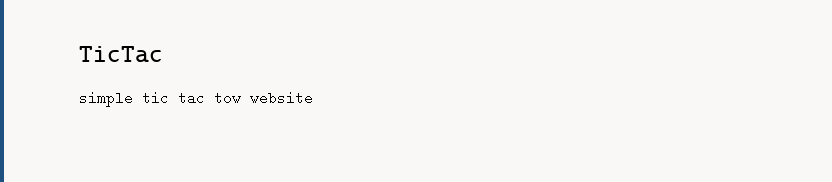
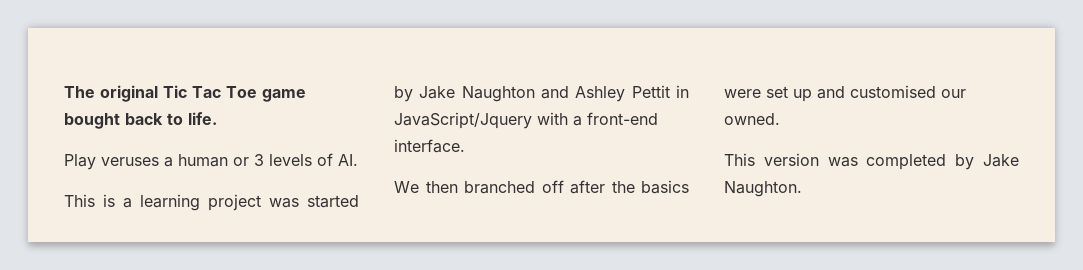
[79,46,163,63] [79,91,313,107] TicTac // simple tic tac tow website -> [64,85,306,102] [64,112,217,129] [64,153,358,170] [64,194,359,211] [394,85,689,102] [394,112,658,129] [394,139,465,153] [394,180,689,194] [724,85,966,102] [724,113,780,125] [724,153,1019,170] [724,181,802,197] The original Tic Tac Toe game bought back to life. // Play veruses a human or 3 levels of AI. // This is a learning project was started by Jake Naughton and Ashley Pettit in JavaScript/Jquery with a front-end interface. // We then branched off after the basics were set up and customised our owned. // This version was completed by Jake Naughton.

